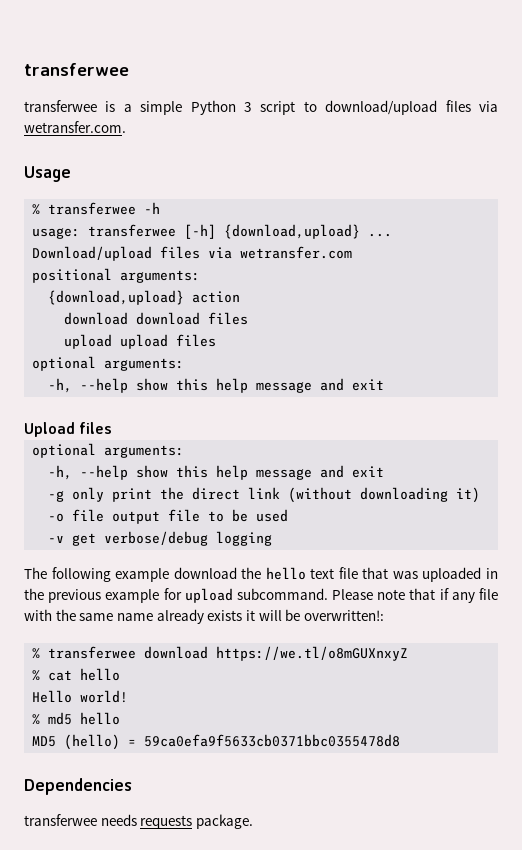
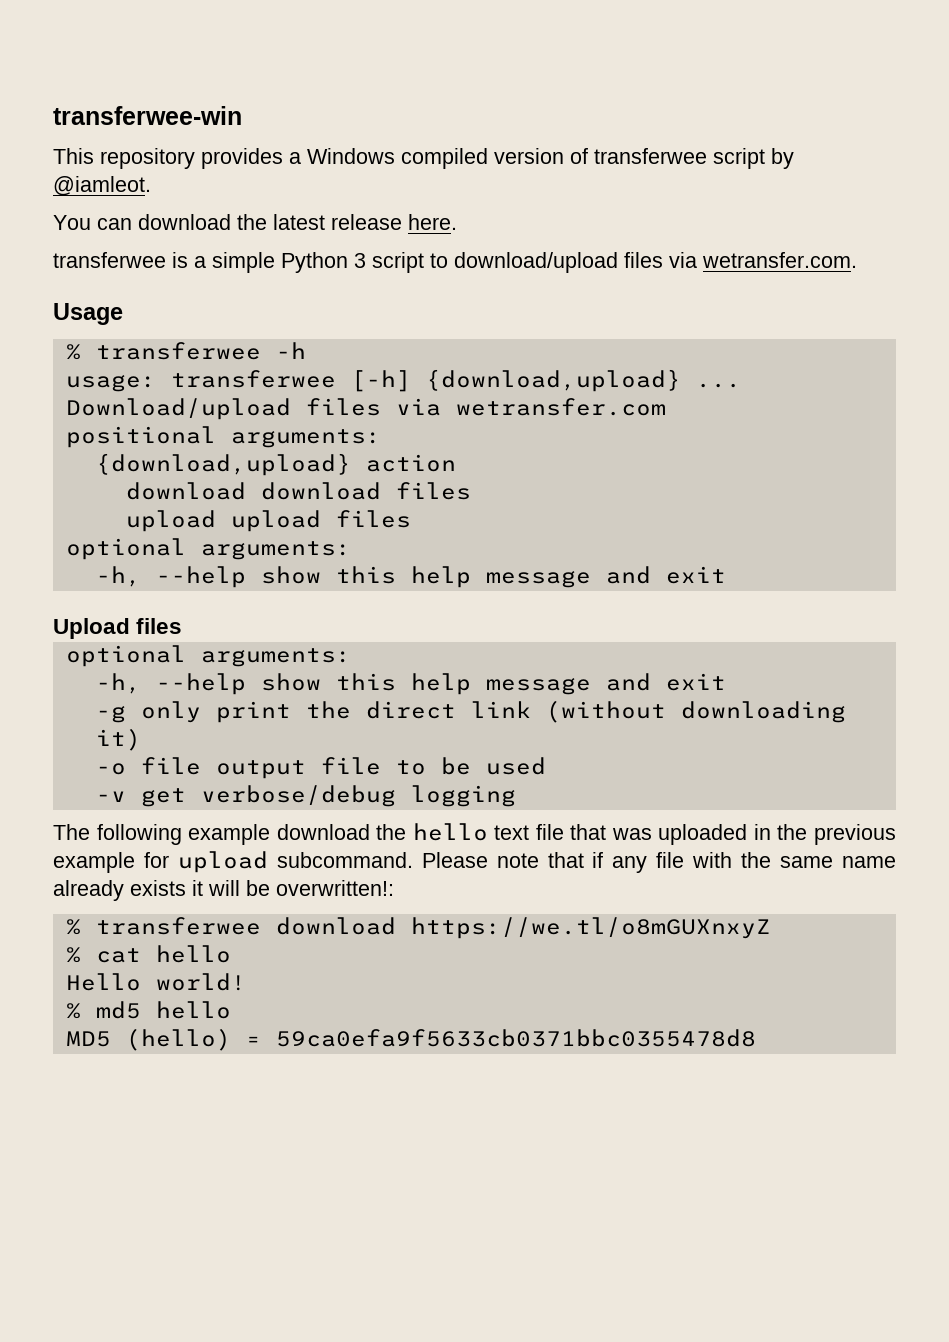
[24,63,129,76] transferwee -> [53,106,242,125] [53,148,794,169] [53,176,151,196] [53,214,457,230] transferwee-win // This repository provides a Windows compiled version of transferwee script by @iamleot. // You can download the latest release here.
[24,778,132,795] [24,814,253,829] // Dependencies // transferwee needs requests package. -> (756, 1038) none

